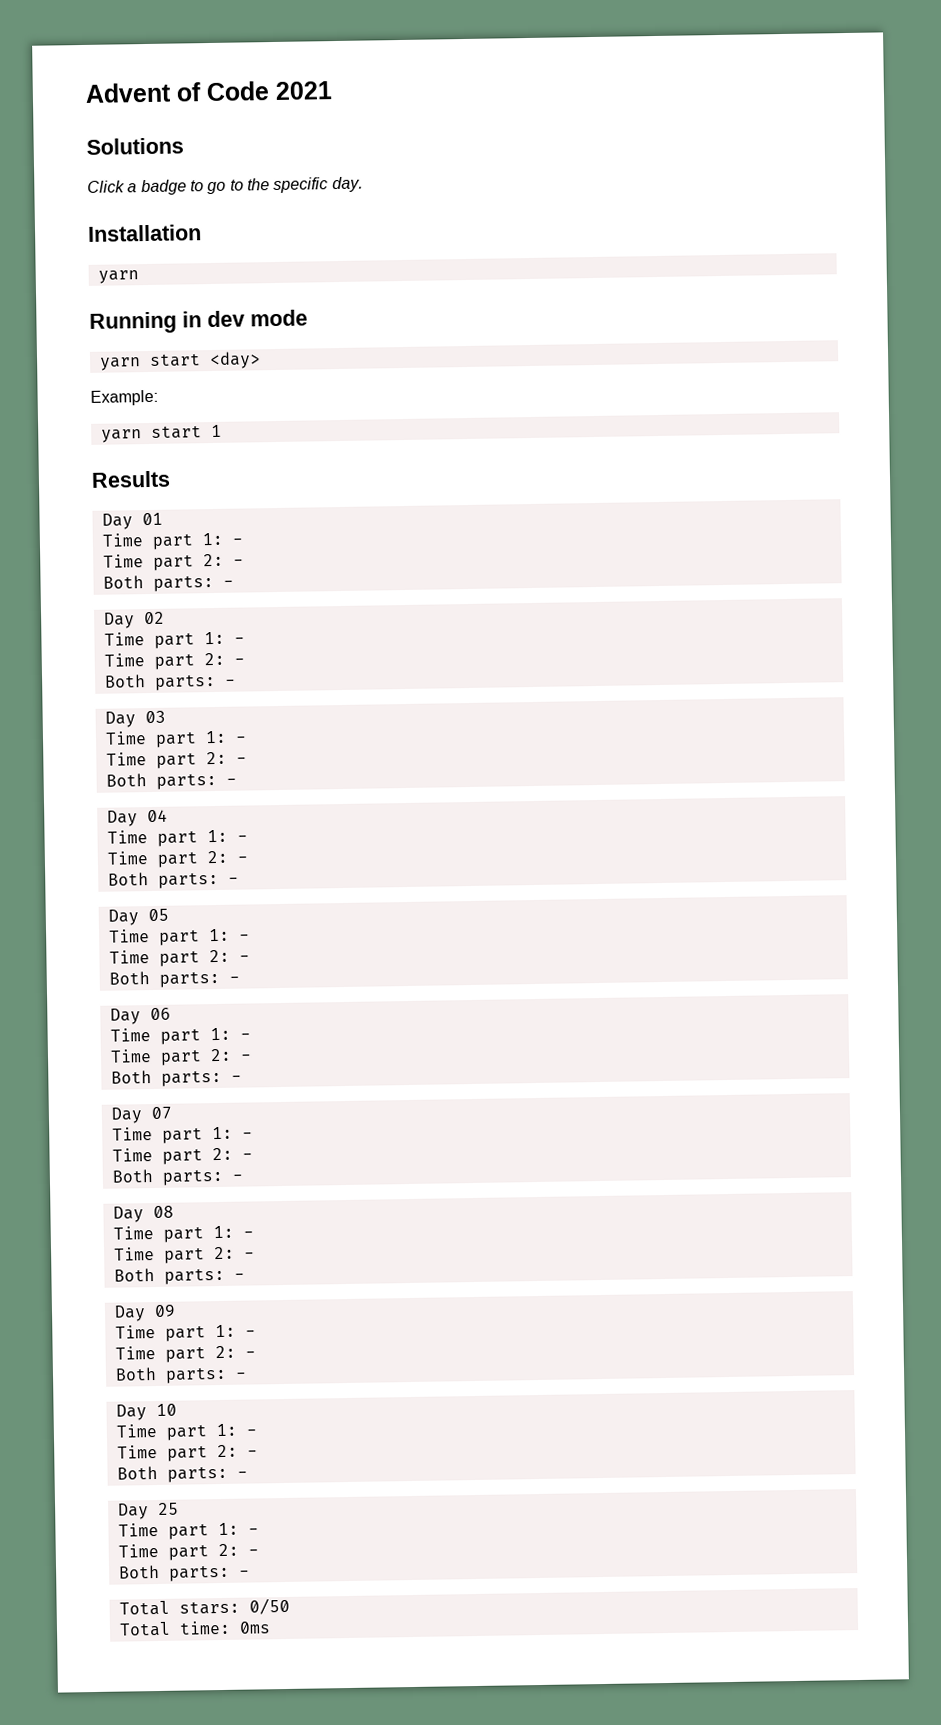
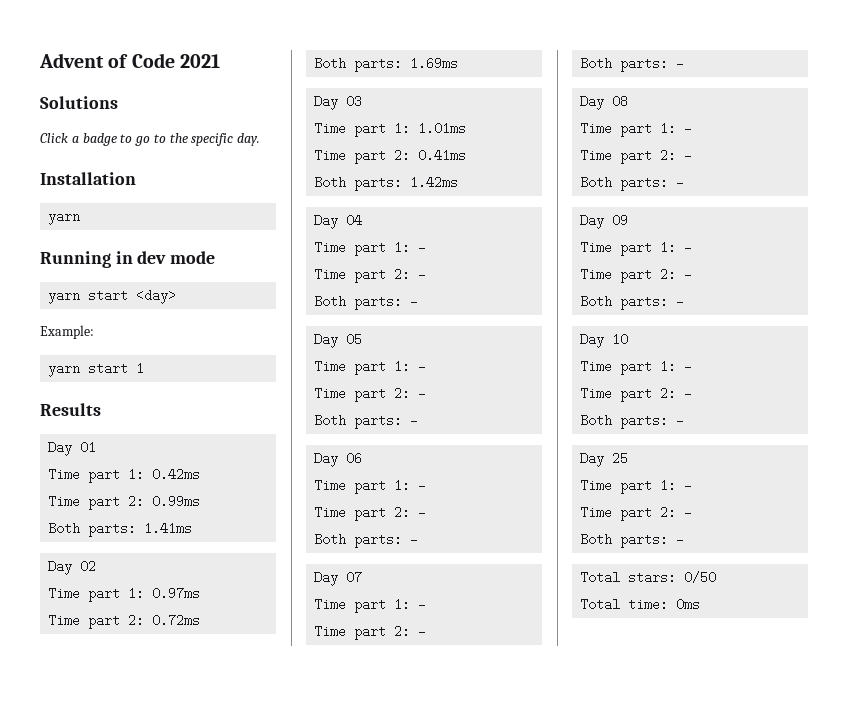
[231,538,243,545] [102,553,244,571] [102,575,234,592] - // Time part 2: - // Both parts: - -> [152,468,201,481] [48,495,201,510] [48,522,193,537] 0.42ms // Time part 2: 0.99ms // Both parts: 1.41ms
[233,637,245,644] [103,652,245,670] [104,673,236,691] - // Time part 2: - // Both parts: - -> [152,587,201,600] [48,614,201,629] [314,57,459,72] 0.97ms // Time part 2: 0.72ms // Both parts: 1.69ms
[234,736,247,743] [105,751,247,769] [105,772,237,790] - // Time part 2: - // Both parts: - -> [418,122,467,135] [314,149,467,164] [314,176,459,191] 1.01ms // Time part 2: 0.41ms // Both parts: 1.42ms

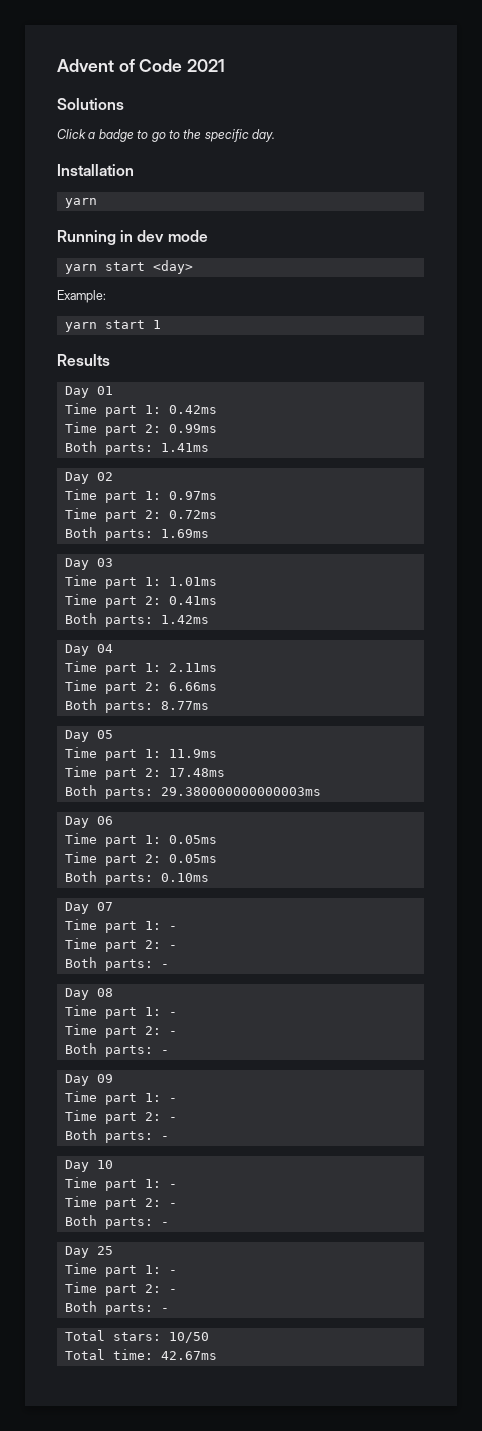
[418,241,427,254] [314,268,427,283] [314,295,419,310] - // Time part 2: - // Both parts: - -> [168,663,217,672] [64,680,217,694] [64,699,209,713] 2.11ms // Time part 2: 6.66ms // Both parts: 8.77ms
[418,360,427,373] [314,387,427,402] [314,414,419,429] - // Time part 2: - // Both parts: - -> [168,749,217,758] [64,766,225,780] [64,785,321,799] 11.9ms // Time part 2: 17.48ms // Both parts: 29.380000000000003ms
[418,479,427,492] [314,506,427,521] [314,533,419,548] - // Time part 2: - // Both parts: - -> [168,835,217,844] [64,852,217,866] [64,871,209,885] 0.05ms // Time part 2: 0.05ms // Both parts: 0.10ms
[684,571,717,584] 0/50 -> [168,1332,209,1343] 10/50
[676,598,701,611] 0ms -> [160,1351,217,1360] 42.67ms

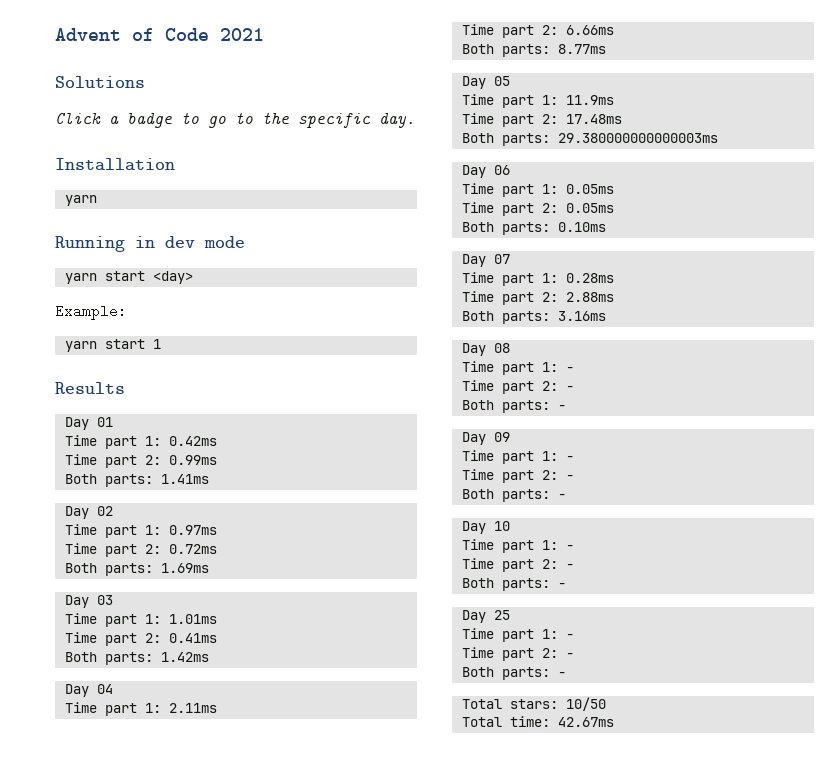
[168,926,177,930] [64,938,177,952] [64,957,169,971] - // Time part 2: - // Both parts: - -> [565,273,614,283] [461,291,614,305] [461,311,606,324] 0.28ms // Time part 2: 2.88ms // Both parts: 3.16ms

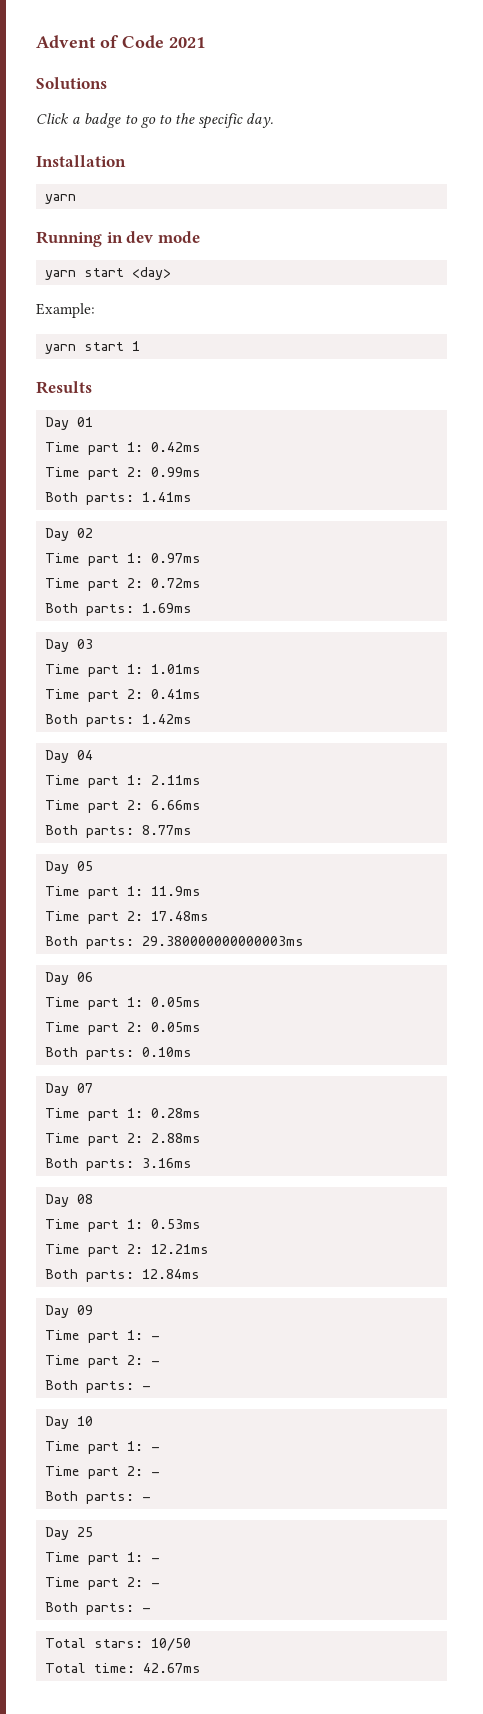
[565,367,574,372] [461,380,574,394] [461,400,566,413] - // Time part 2: - // Both parts: - -> [151,1219,202,1229] [45,1244,210,1257] [45,1269,201,1282] 0.53ms // Time part 2: 12.21ms // Both parts: 12.84ms

